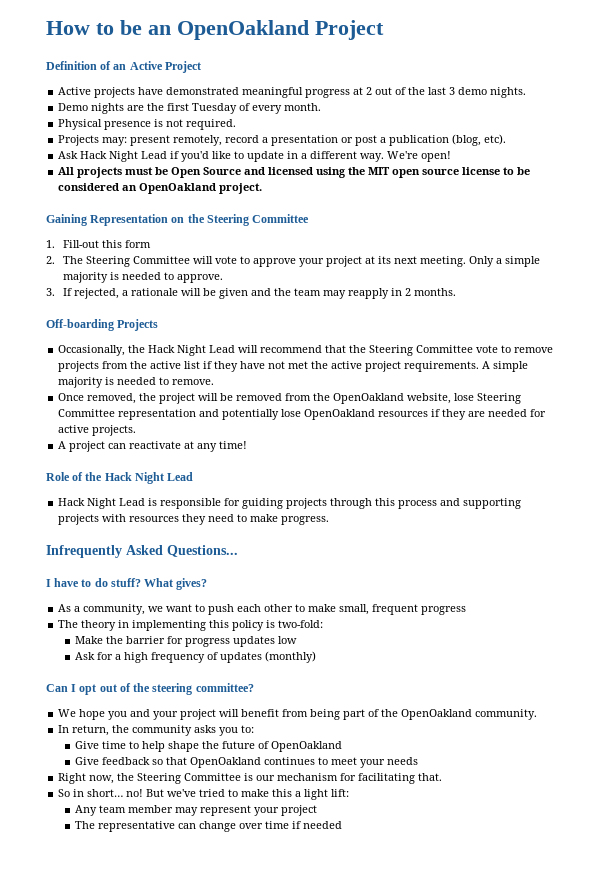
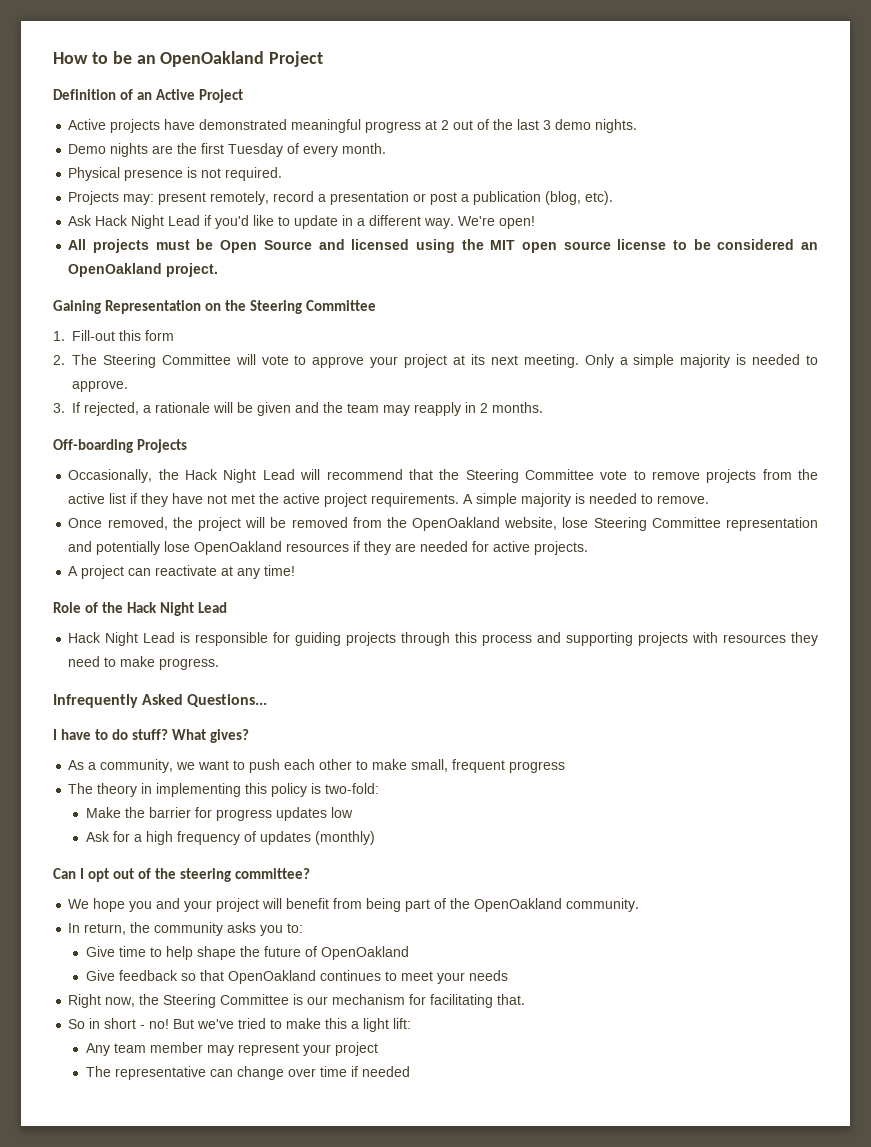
[87,789,124,797] short… -> [104,1018,146,1029] short -

